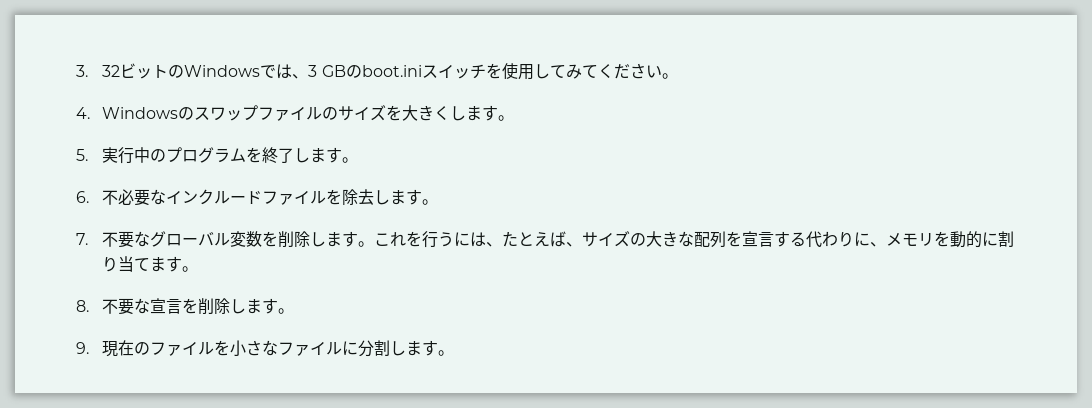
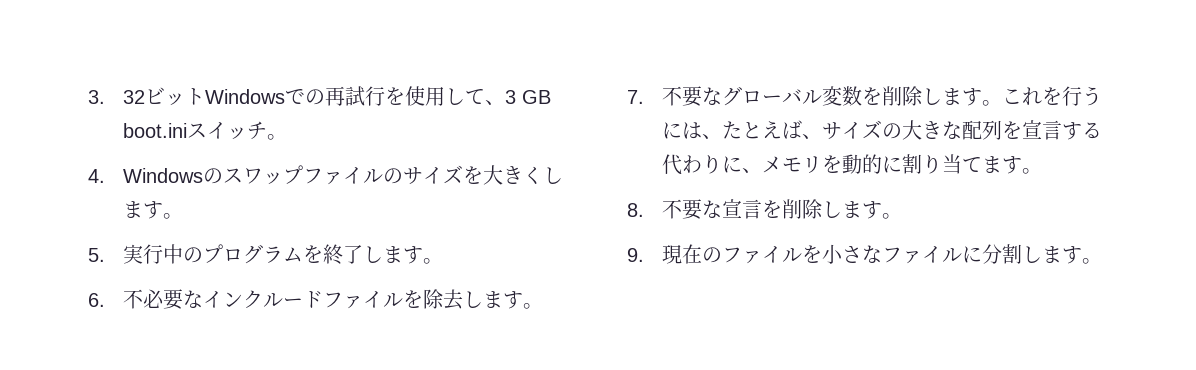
[168,64,293,79] のWindowsでは -> [205,86,486,106] Windowsでの再試行を使用して
[345,65,362,78] の -> (552, 97) none
[485,63,662,80] を使用してみてください -> (268, 130) none

